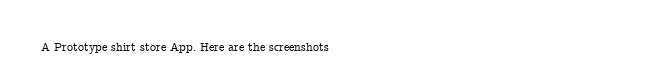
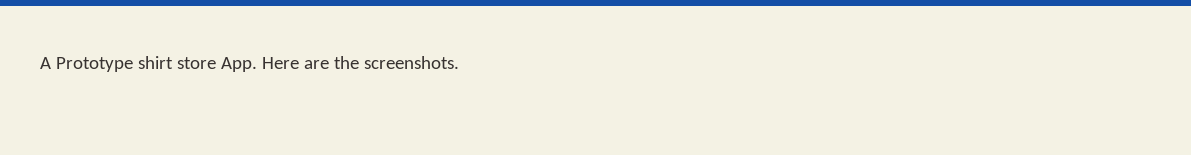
[269,43,329,51] screenshots -> [363,56,459,69] screenshots.

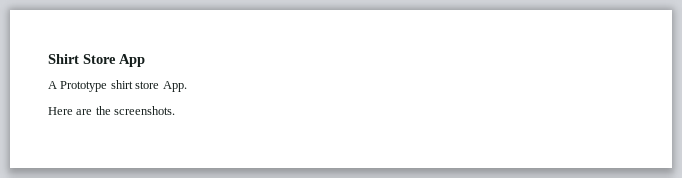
(40, 63) none -> [48,54,145,67] Shirt Store App //
(257, 64) none -> (187, 86) //

